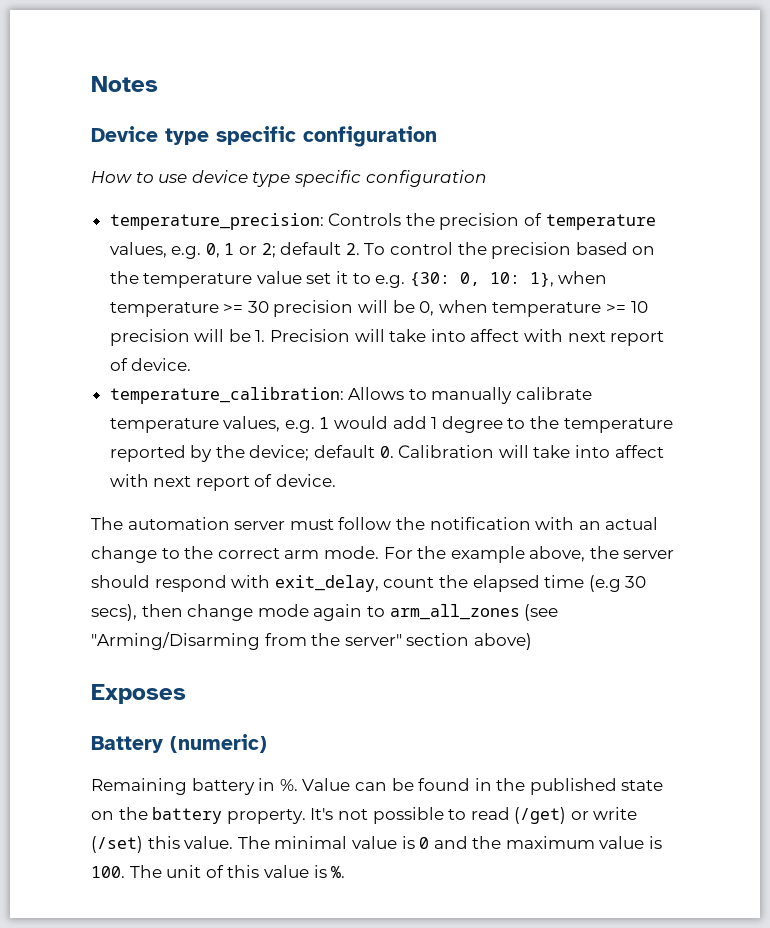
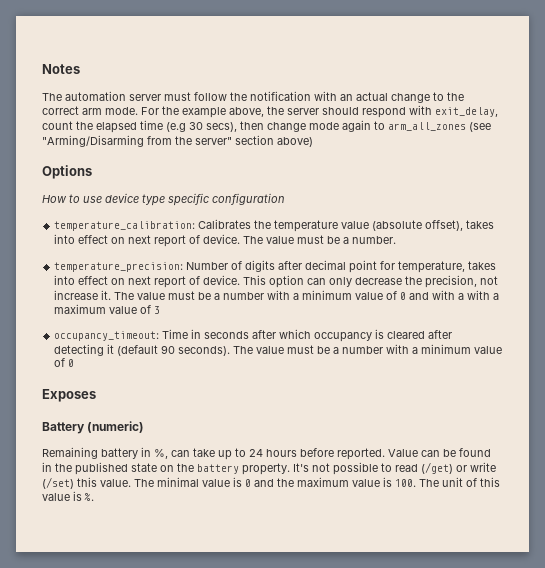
[91,126,437,147] [91,170,487,187] [109,213,656,230] [109,242,656,259] [109,271,608,288] [109,300,648,317] [109,329,665,346] [109,358,192,371] [109,387,593,404] [109,416,673,433] [109,445,664,462] [109,474,337,491] // Device type specific configuration // How to use device type specific configuration // temperature_precision: Controls the precision of temperature values, e.g. 0, 1 or 2; default 2. To control the precision based on the temperature value set it to e.g. {30: 0, 10: 1}, when temperature >= 30 precision will be 0, when temperature >= 10 precision will be 1. Precision will take into affect with next report of device. // temperature_calibration: Allows to manually calibrate temperature values, e.g. 1 would add 1 degree to the temperature reported by the device; default 0. Calibration will take into affect with next report of device. -> (80, 69) none
(532, 641) none -> [42,165,92,179] [42,193,285,206] [54,219,495,232] [54,234,397,247] [54,260,497,273] [54,275,499,288] [54,290,500,300] [54,304,161,314] [54,329,453,342] [54,344,503,356] [54,358,75,367] // Options // How to use device type specific configuration // temperature_calibration: Calibrates the temperature value (absolute offset), takes into effect on next report of device. The value must be a number. // temperature_precision: Number of digits after decimal point for temperature, takes into effect on next report of device. This option can only decrease the precision, not increase it. The value must be a number with a minimum value of 0 and with a with a maximum value of 3 // occupancy_timeout: Time in seconds after which occupancy is cleared after detecting it (default 90 seconds). The value must be a number with a minimum value of 0
[279,779,298,791] %. -> [154,448,385,460] %, can take up to 24 hours before reported.

